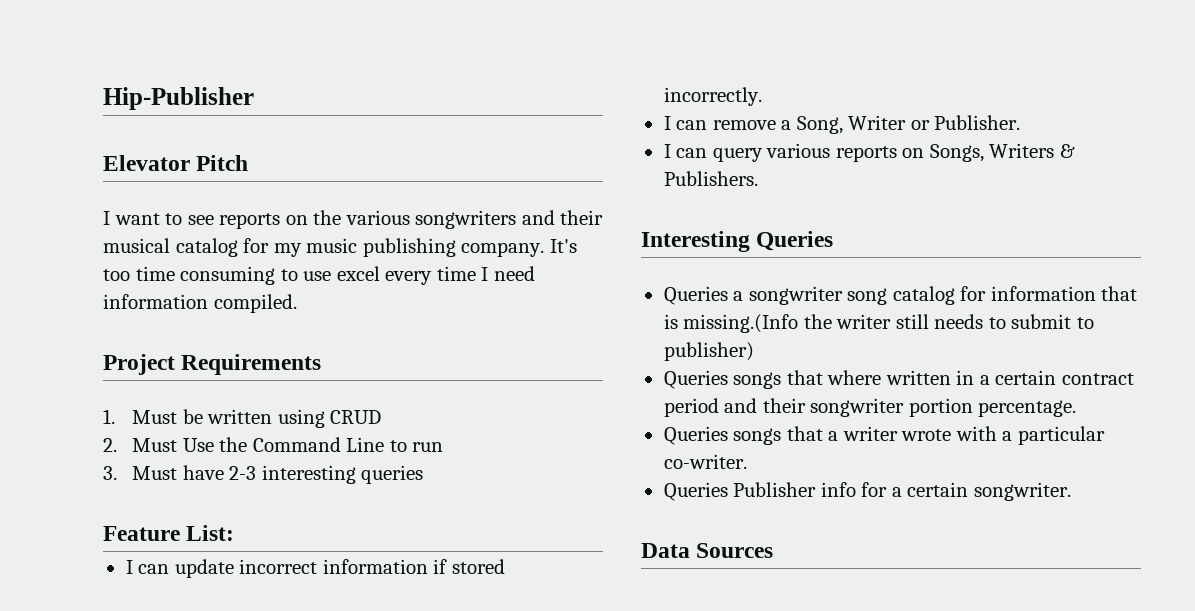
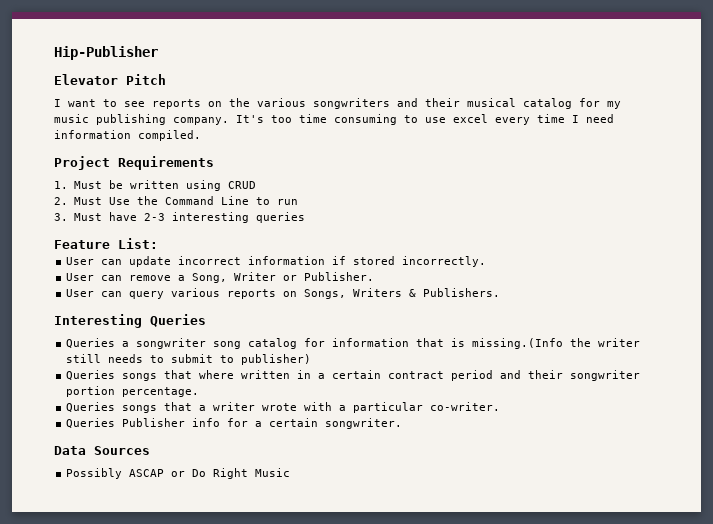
[125,560,133,574] I -> [66,257,95,265] User
[663,116,671,130] I -> [66,273,95,281] User
[663,144,671,158] I -> [66,289,95,297] User
(774, 550) none -> [66,468,291,479] // Possibly ASCAP or Do Right Music

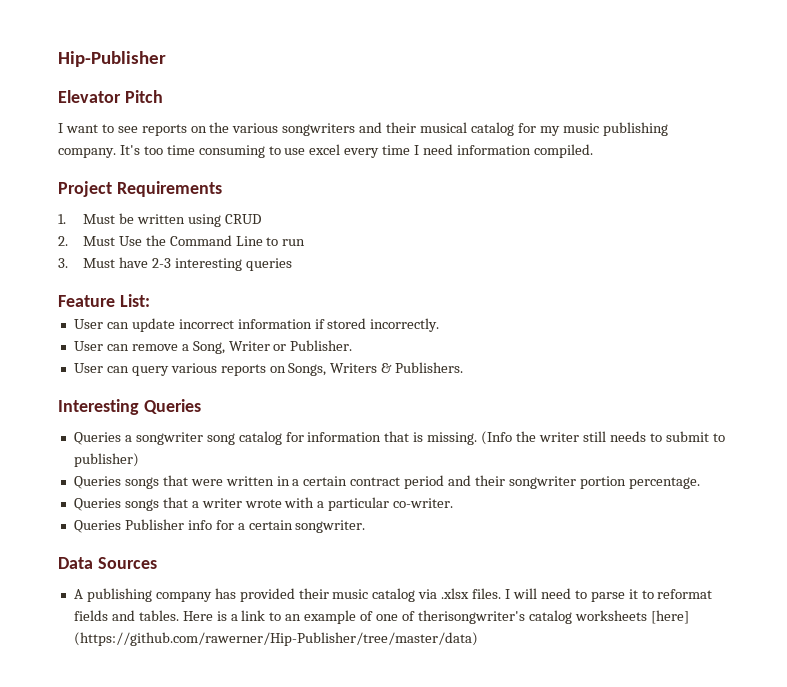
[472,338,564,349] missing.(Info -> [427,431,513,445] missing. (Info
[199,370,235,379] where -> [190,479,223,486] were
[66,468,291,479] Possibly ASCAP or Do Right Music -> [73,588,713,602] [73,610,689,624] [73,632,478,646] A publishing company has provided their music catalog via .xlsx files. I will need to parse it to reformat fields and tables. Here is a link to an example of one of therisongwriter's catalog worksheets [here] (https://github.com/rawerner/Hip-Publisher/tree/master/data)

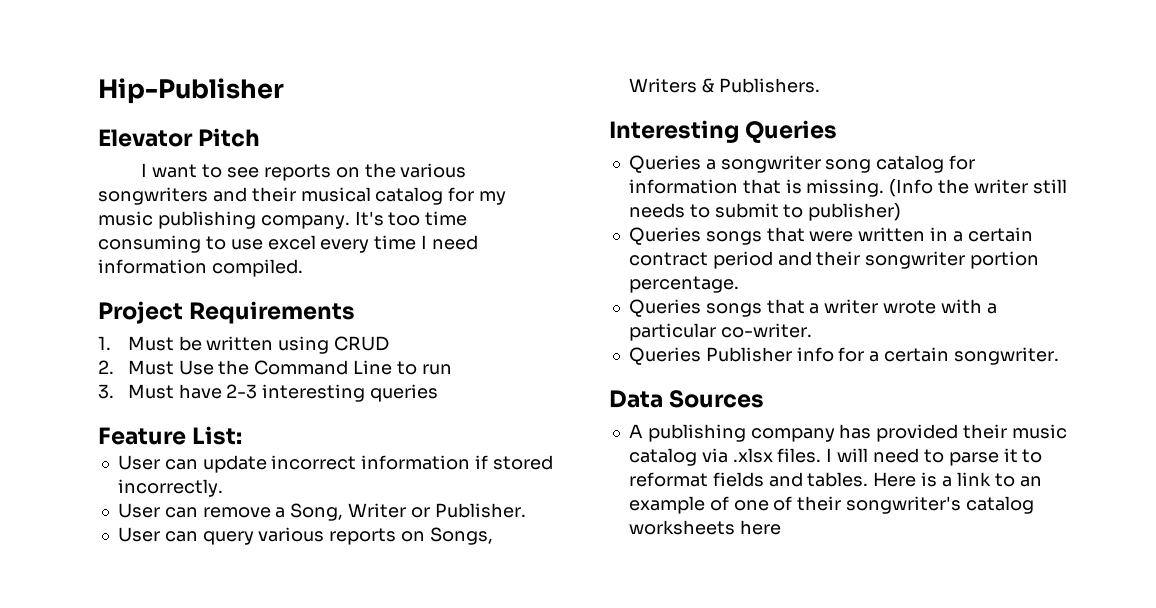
[417,610,689,624] [73,632,478,646] therisongwriter's catalog worksheets [here] (https://github.com/rawerner/Hip-Publisher/tree/master/data) -> [797,496,1034,514] [628,520,781,535] their songwriter's catalog worksheets here

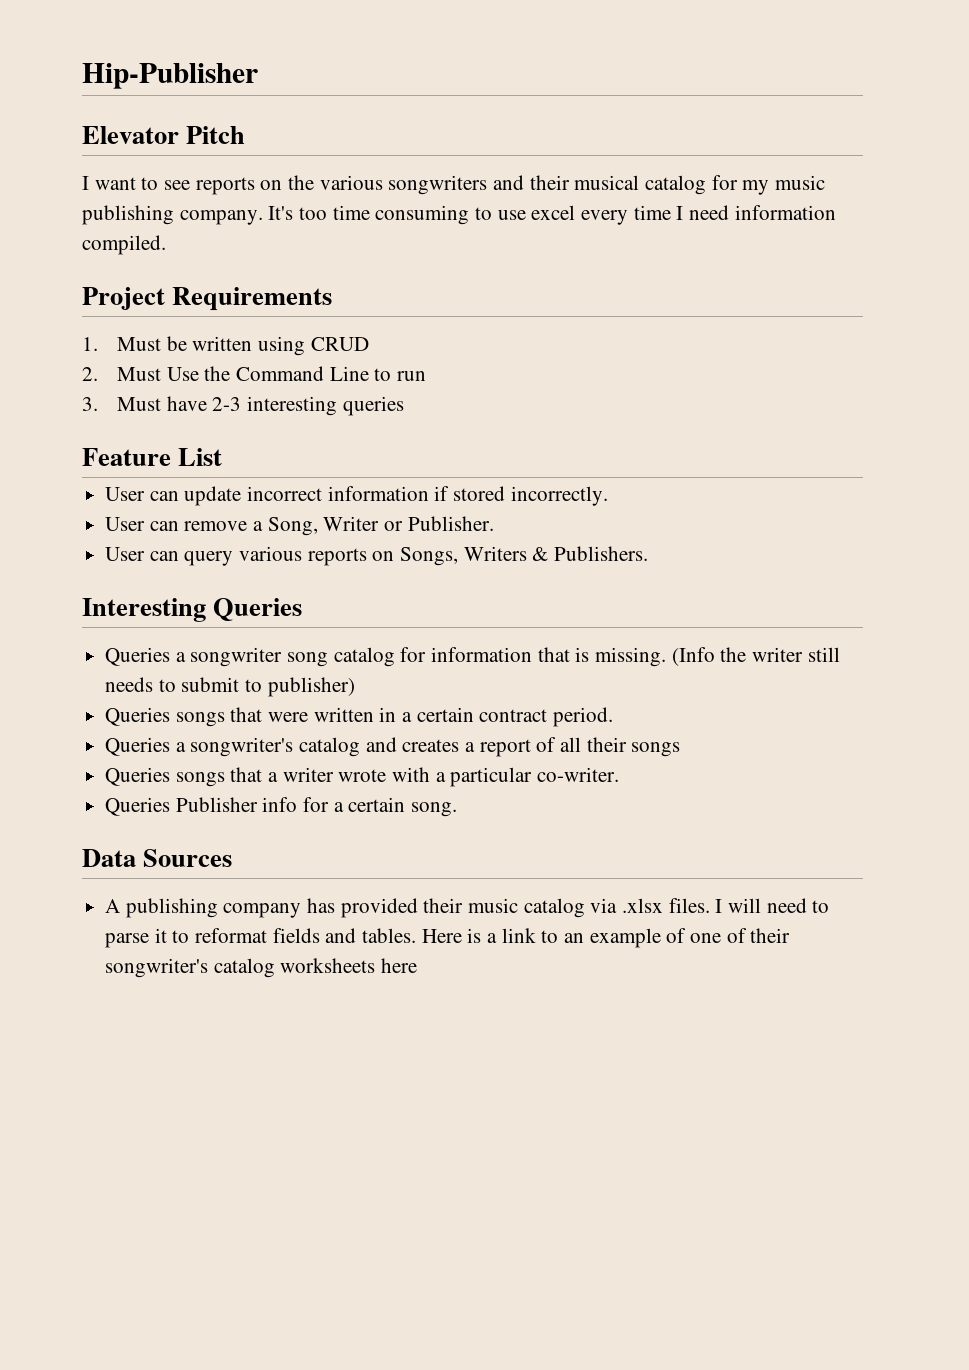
[192,426,243,445] List: -> [178,448,223,466] List
[712,251,1040,269] [628,276,739,293] period and their songwriter portion percentage. -> [553,707,614,727] [105,737,681,757] period. // Queries a songwriter's catalog and creates a report of all their songs
[953,347,1059,365] songwriter. -> [411,802,458,817] song.

